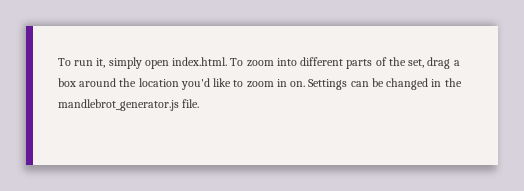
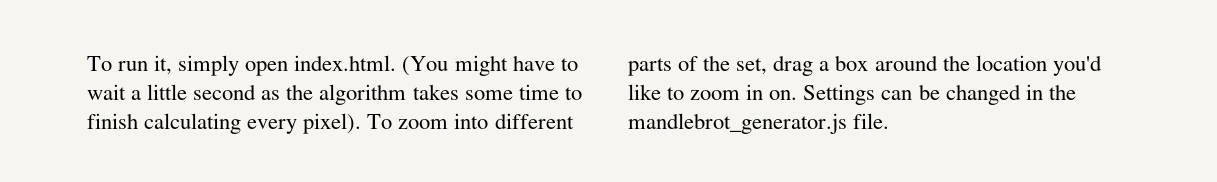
(228, 61) none -> [402,55,578,76] [87,84,582,105] [87,113,362,134] (You might have to wait a little second as the algorithm takes some time to finish calculating every pixel).

